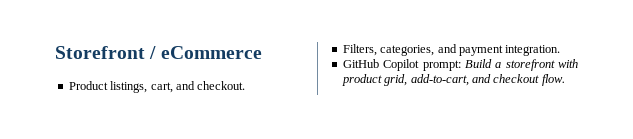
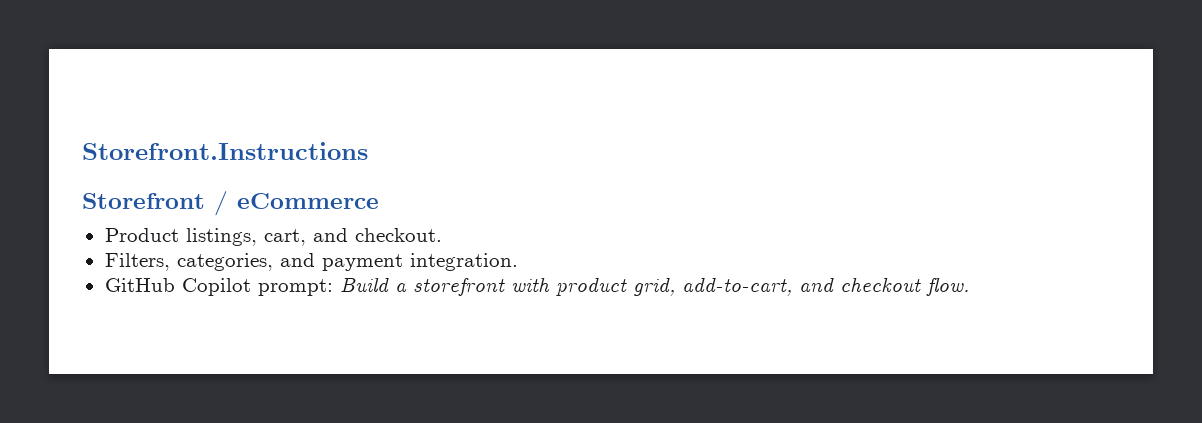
(55, 52) none -> [82,142,368,160] Storefront.Instructions //

